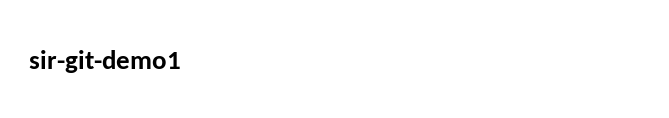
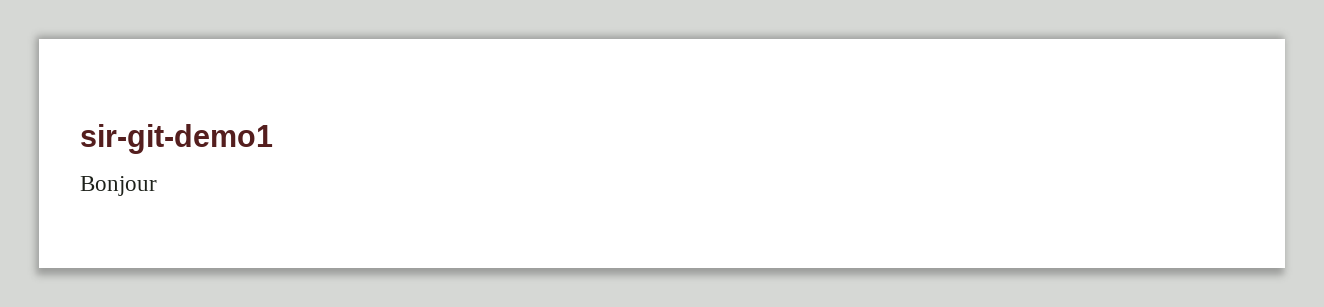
(181, 61) none -> [80,176,157,196] // Bonjour

